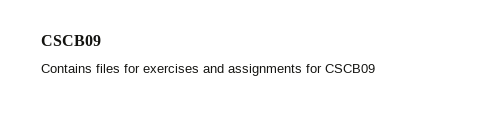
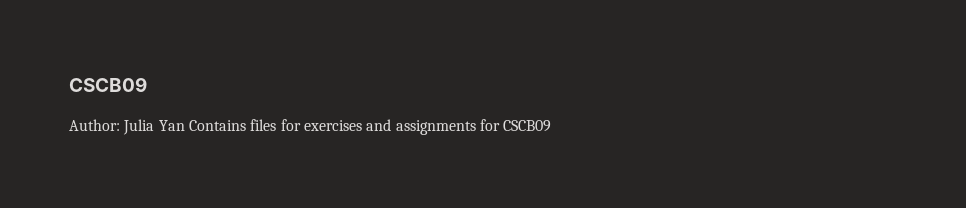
(101, 40) none -> [69,119,185,135] Author: Julia Yan

